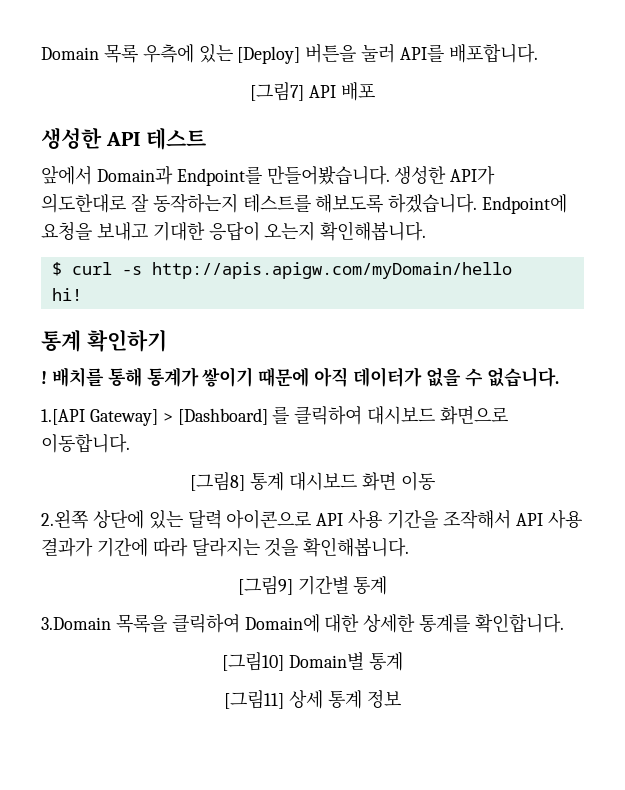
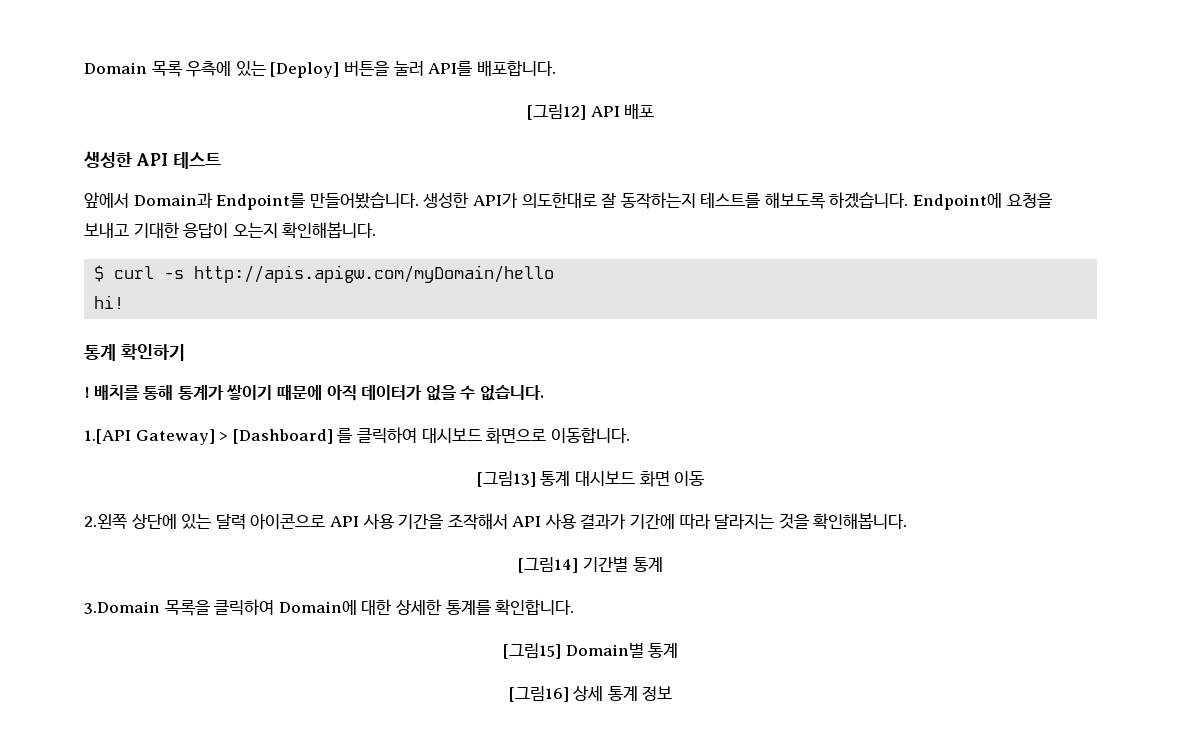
[250,82,305,101] [그림7] -> [526,104,586,120] [그림12]
[190,472,246,491] [그림8] -> [476,471,536,487] [그림13]
[237,576,293,595] [그림9] -> [518,557,579,573] [그림14]
[222,652,285,671] [그림10] -> [502,643,561,659] [그림15]
[224,690,285,709] [그림11] -> [508,686,569,702] [그림16]

